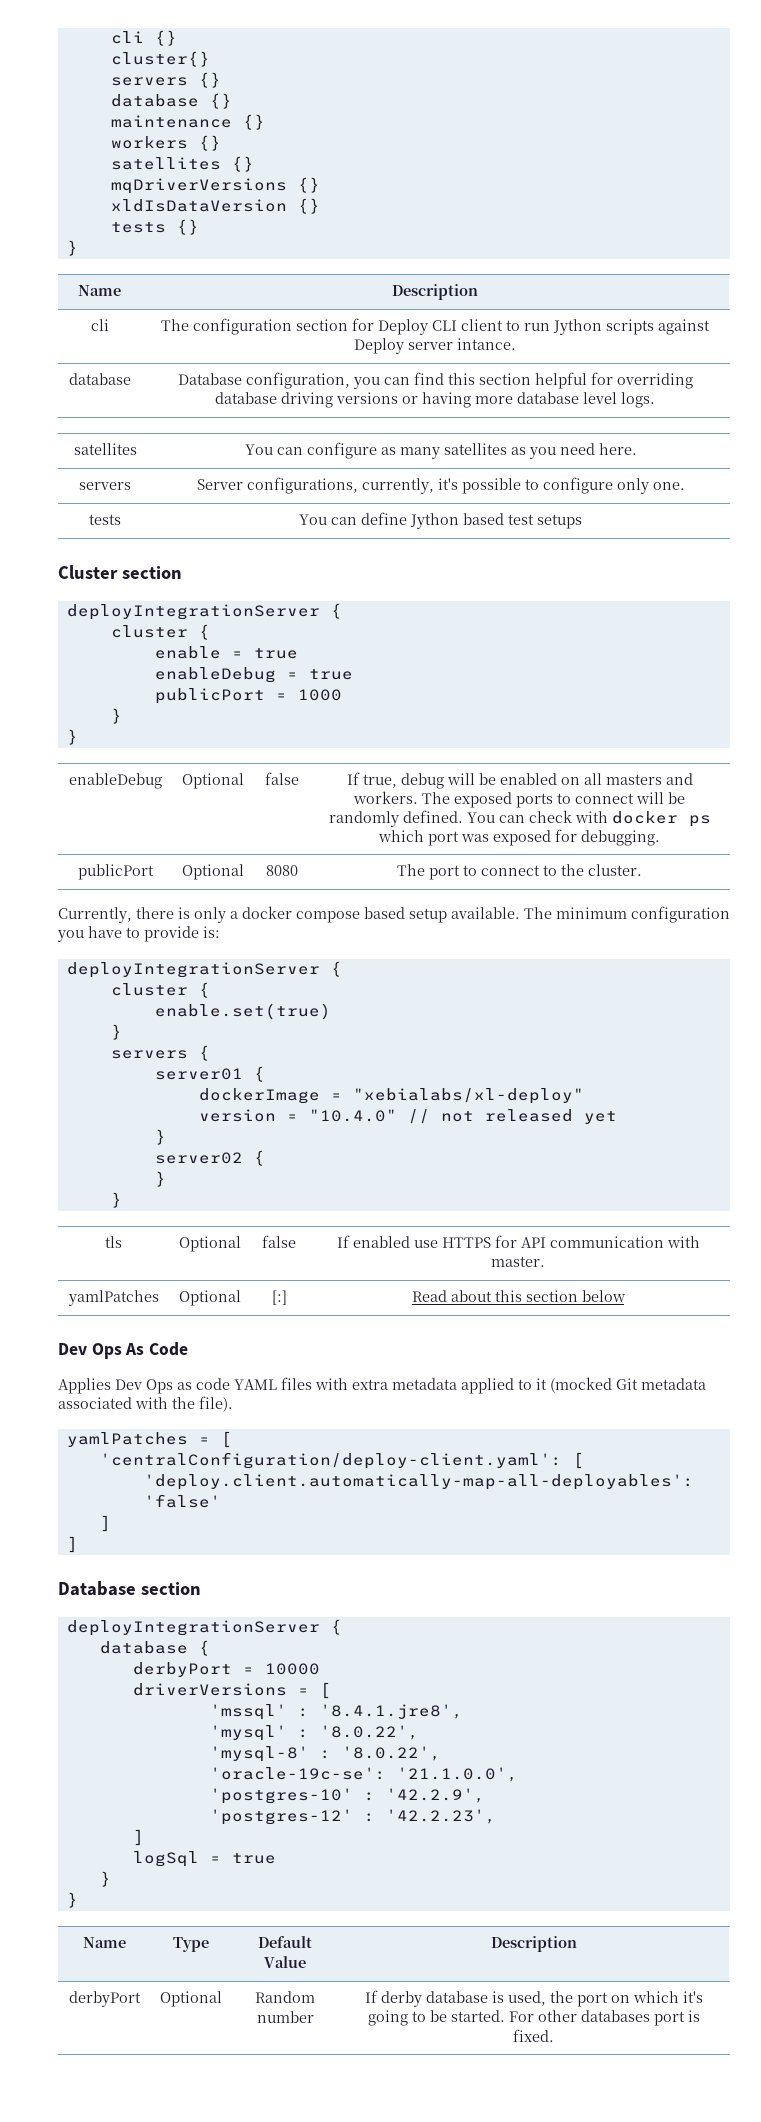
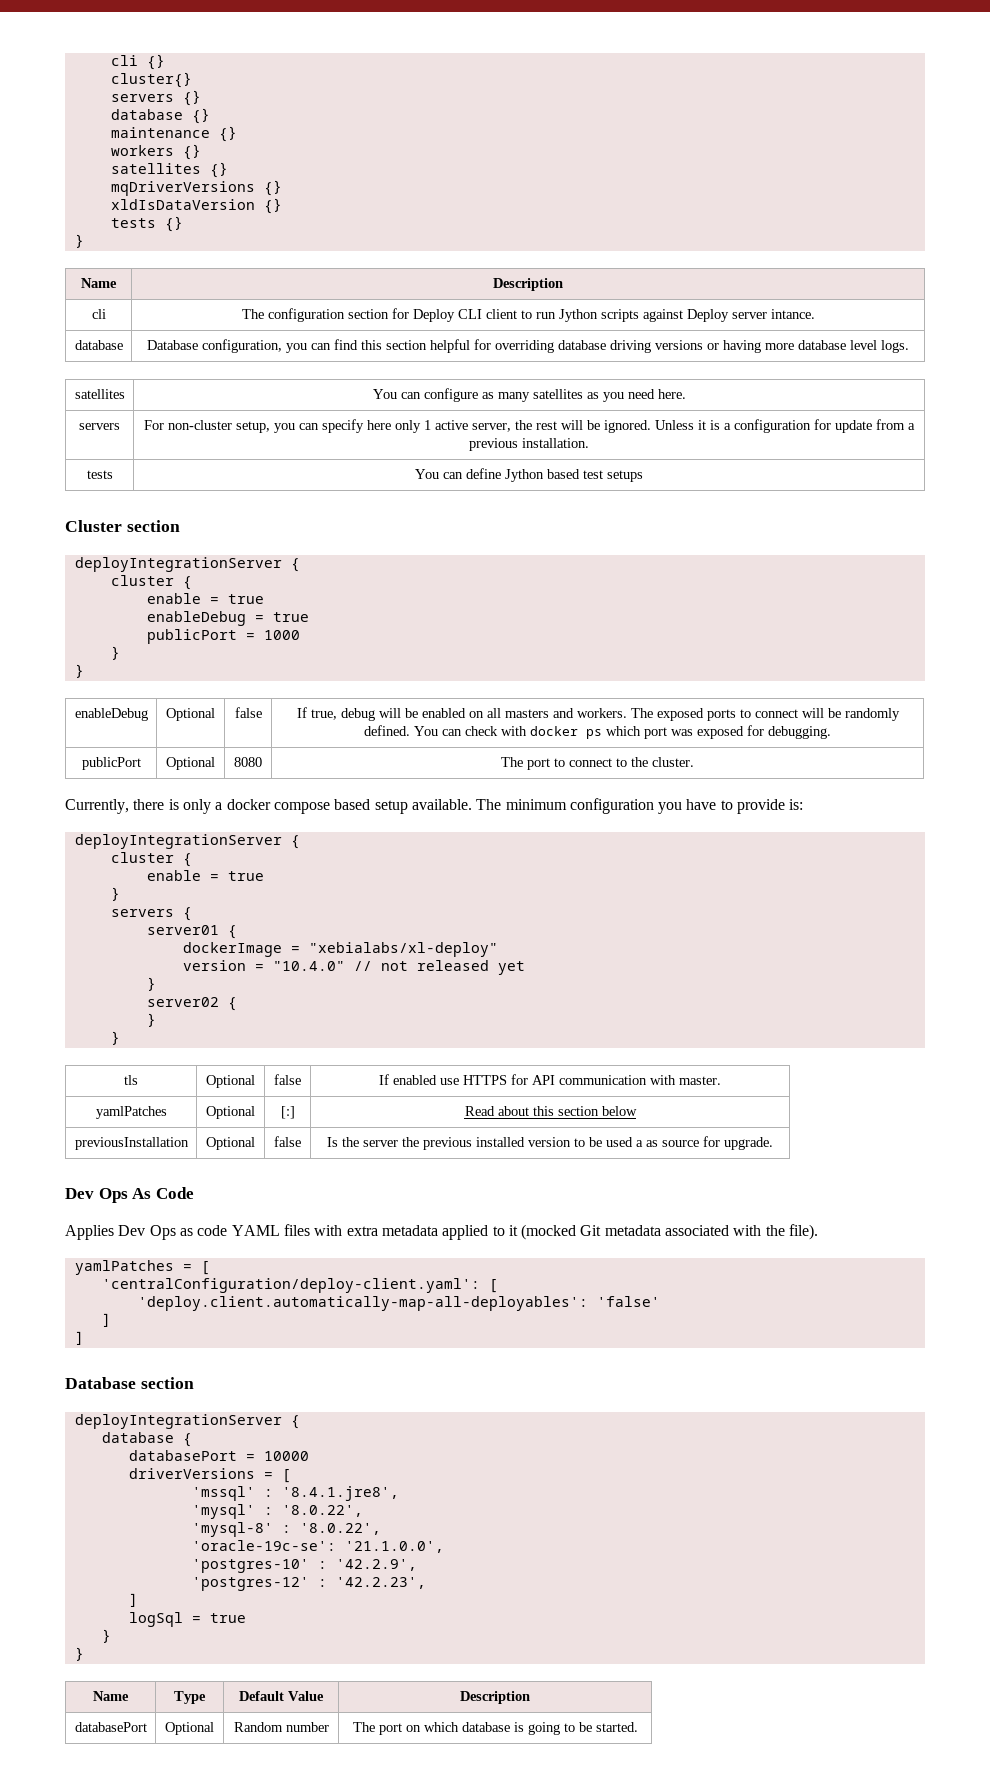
[196,477,685,494] Server configurations, currently, it's possible to configure only one. -> [144,419,915,433] [469,438,589,451] For non-cluster setup, you can specify here only 1 active server, the rest will be ignored. Unless it is a configuration for update from a previous installation.
[154,1003,331,1020] enable.set(true) -> [146,870,264,881] enable = true
(626, 1296) none -> [74,1137,189,1150] [206,1137,255,1150] [274,1136,301,1147] [327,1136,773,1150] // previousInstallation | Optional | false | Is the server the previous installed version to be used a as source for upgrade.
[132,1662,232,1677] derbyPort -> [128,1450,237,1461] databasePort
[68,1991,141,2007] derbyPort -> [74,1722,147,1732] databasePort
[364,1990,573,2007] If derby database is used, the -> [352,1722,375,1732] The
[682,1991,703,2003] it's -> [461,1722,524,1732] database is
[508,2010,700,2026] [513,2029,554,2042] For other databases port is fixed. -> (638, 1727) none

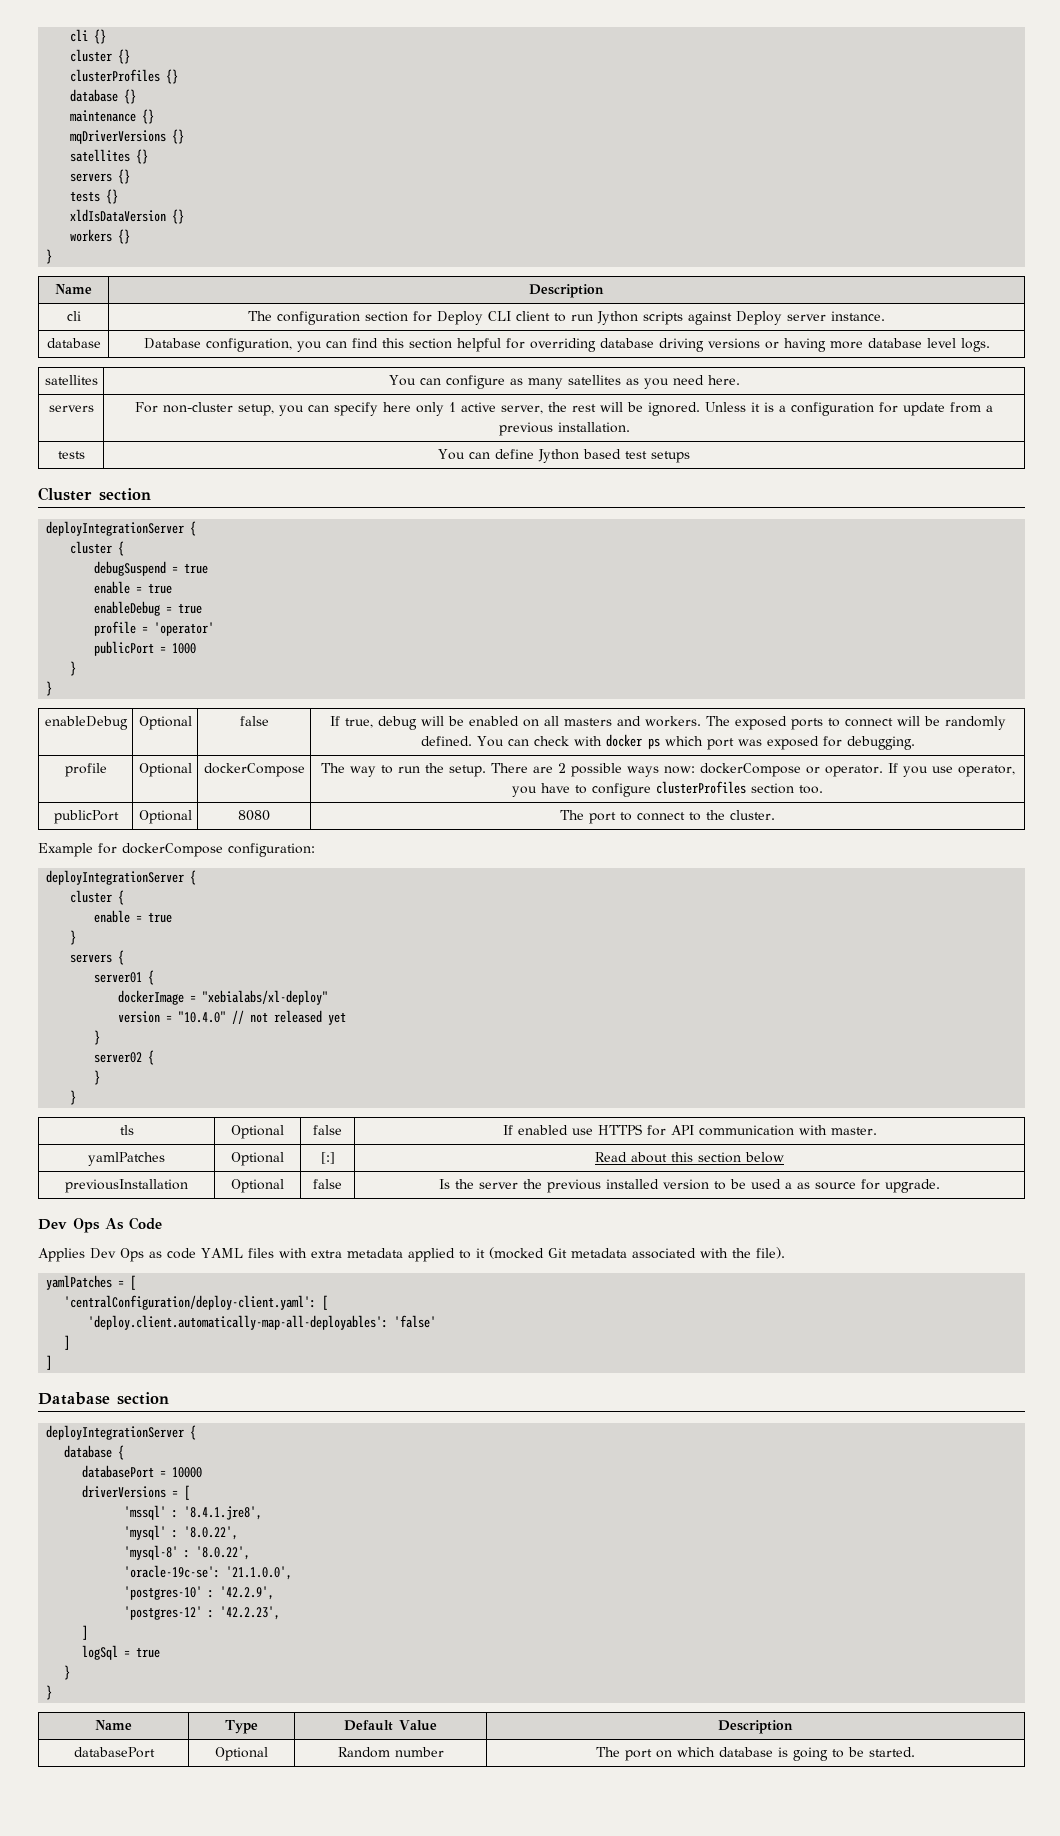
[110,72,192,88] [110,94,174,102] cluster{} // servers -> [70,49,131,64] [70,69,161,82] cluster {} // clusterProfiles
[110,145,174,156] workers -> [70,130,167,144] mqDriverVersions
[110,181,255,196] mqDriverVersions -> [70,169,131,184] [70,191,101,202] servers {} // tests
[110,218,156,228] tests -> [70,229,113,242] workers
[770,309,815,319] intance. -> [830,311,885,321] instance.
(192, 583) none -> [94,561,209,576] // debugSuspend = true
(309, 617) none -> [94,621,215,636] // profile = 'operator'
(831, 732) none -> [64,763,107,777] [138,763,192,777] [203,763,305,777] [320,763,1015,777] [512,781,823,797] // profile | Optional | dockerCompose | The way to run the setup. There are 2 possible ways now: dockerCompose or operator. If you use operator, you have to configure clusterProfiles section too.
[65,798,804,814] Currently, there is only a docker compose based setup available. The minimum configuration you have to provide is: -> [38,843,315,857] Example for dockerCompose configuration:

